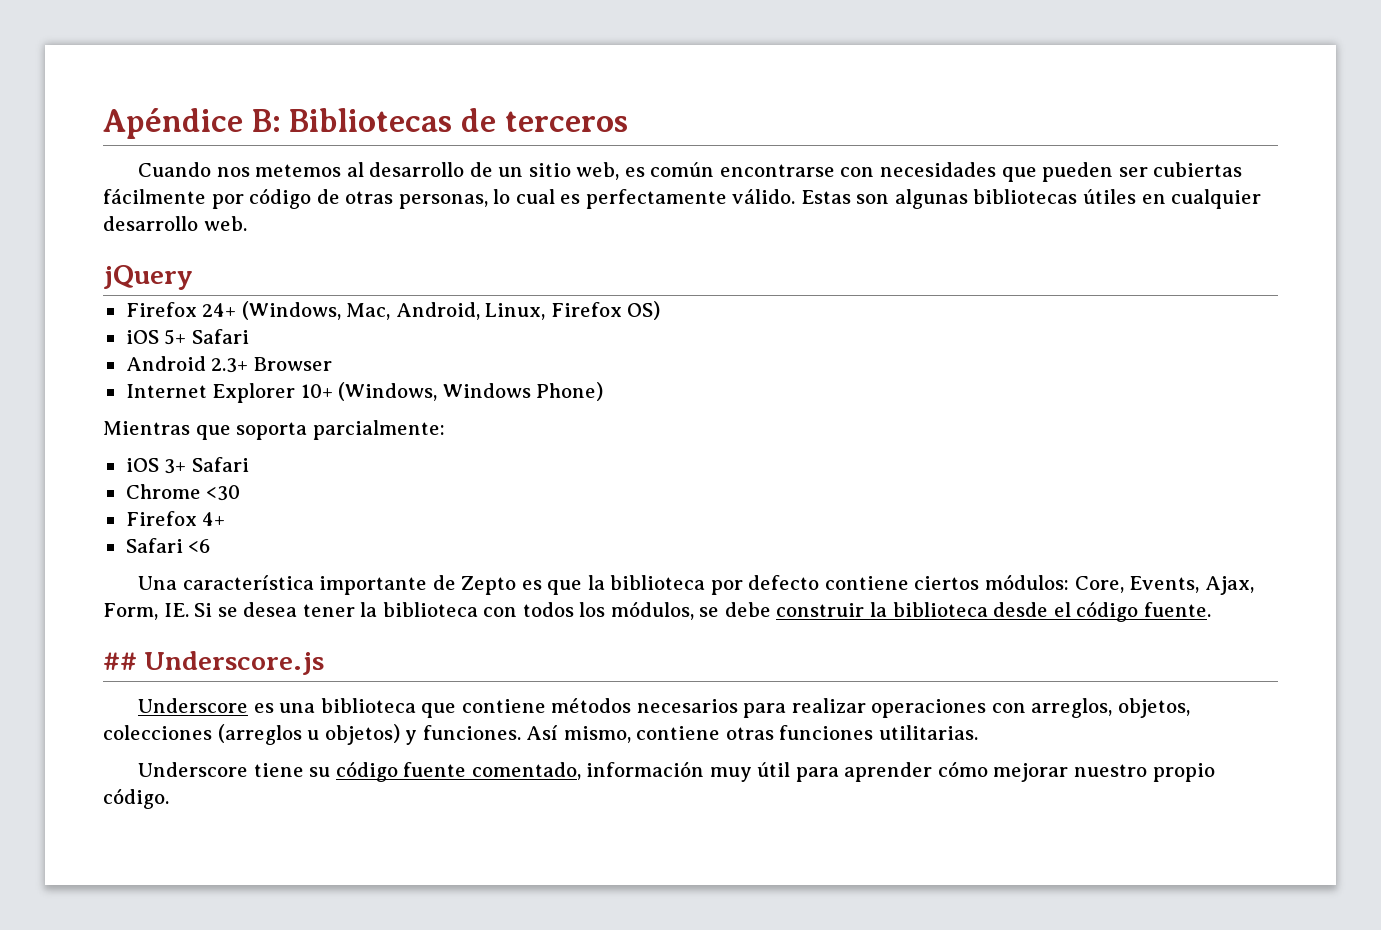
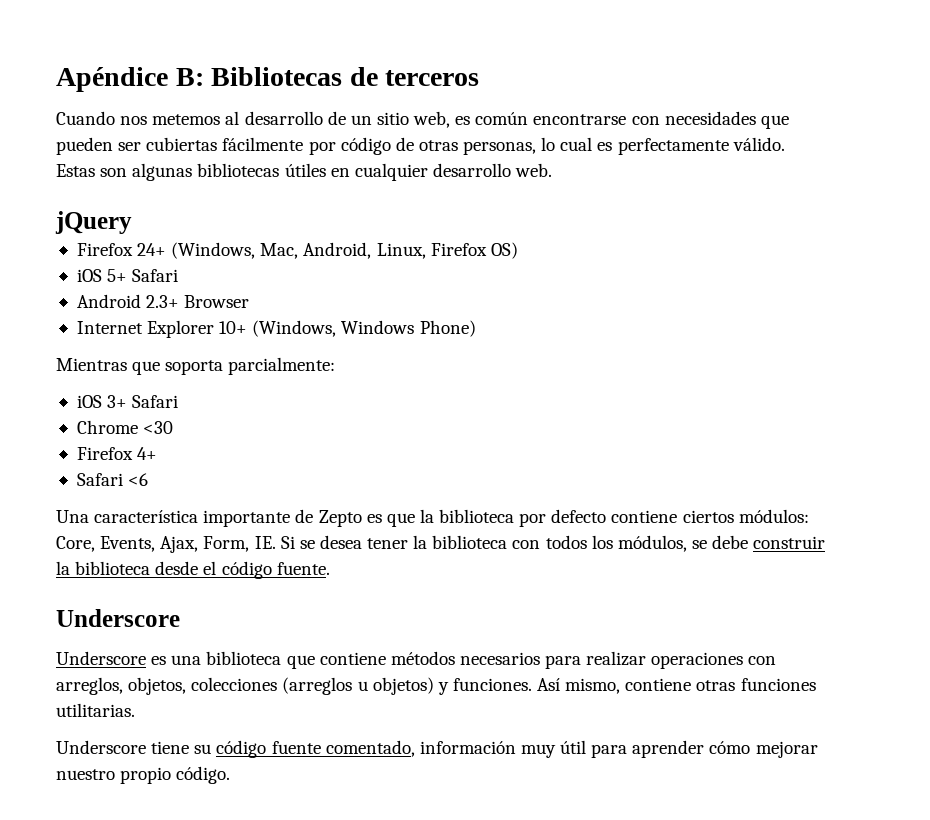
[103,651,325,675] ## Underscore.js -> [56,609,180,627] Underscore

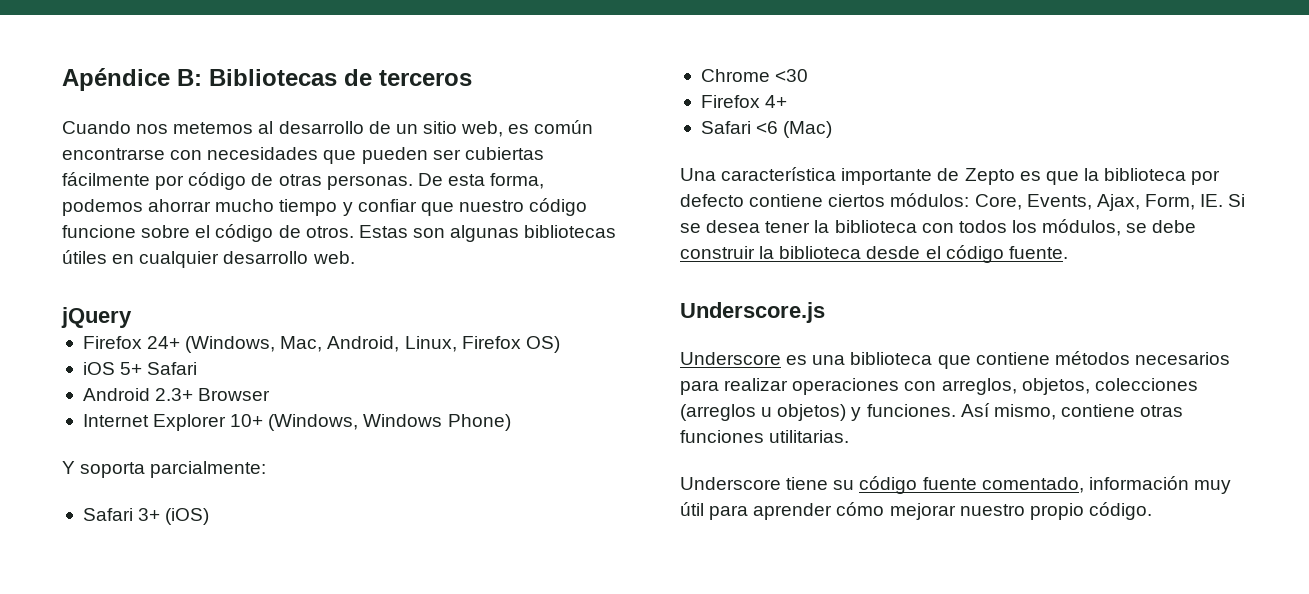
[463,137,785,155] personas, lo cual es perfectamente válido. -> [326,173,545,190] [62,198,588,216] [62,224,354,242] personas. De esta forma, podemos ahorrar mucho tiempo y confiar que nuestro código funcione sobre el código de otros.
[56,358,161,375] Mientras que -> [62,461,75,474] Y
[76,395,179,408] iOS 3+ Safari -> [82,508,210,525] Safari 3+ (iOS)
(149, 479) none -> [783,121,833,138] (Mac)
[56,609,180,627] Underscore -> [680,302,825,323] Underscore.js

